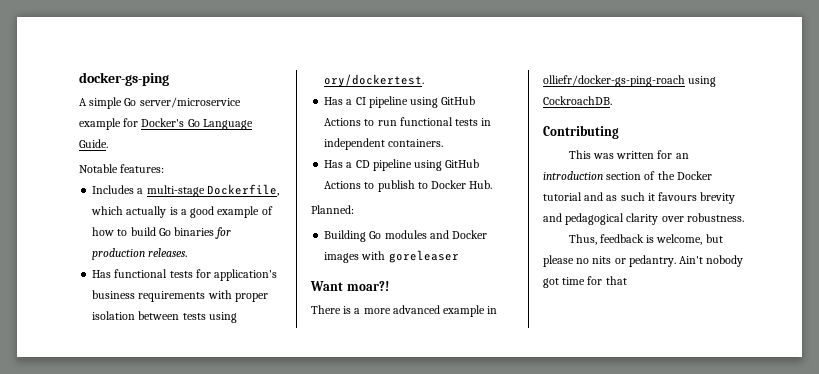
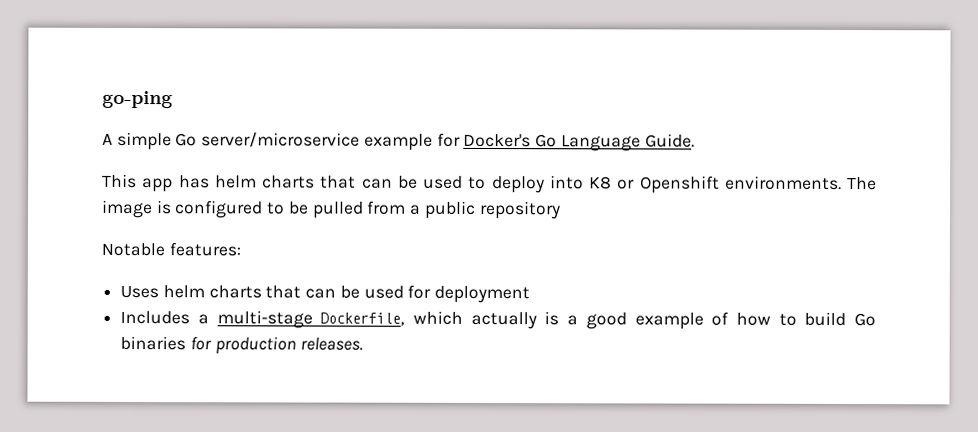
[79,72,169,86] docker-gs-ping -> [102,90,173,109] go-ping
[79,164,165,173] Notable features: -> [102,173,877,194] [101,199,561,220] [101,242,241,257] [120,284,531,304] This app has helm charts that can be used to deploy into K8 or Openshift environments. The image is configured to be pulled from a public repository // Notable features: // Uses helm charts that can be used for deployment
[92,269,278,281] [92,290,268,302] [92,311,237,323] [324,74,425,87] [324,96,476,108] [324,117,492,126] [324,138,444,150] [324,159,480,171] [324,180,493,192] [311,205,354,214] [324,230,488,242] [324,250,459,263] [310,281,389,291] [311,305,498,317] [543,75,717,87] [543,96,612,105] [543,125,619,139] [568,150,689,159] [543,171,712,180] [543,192,736,204] [543,213,744,225] [568,234,723,245] [543,255,744,267] [543,276,627,288] // Has functional tests for application's business requirements with proper isolation between tests using ory/dockertest. // Has a CI pipeline using GitHub Actions to run functional tests in independent containers. // Has a CD pipeline using GitHub Actions to publish to Docker Hub. // Planned: // Building Go modules and Docker images with goreleaser // Want moar?! // There is a more advanced example in olliefr/docker-gs-ping-roach using CockroachDB. // Contributing // This was written for an introduction section of the Docker tutorial and as such it favours brevity and pedagogical clarity over robustness. // Thus, feedback is welcome, but please no nits or pedantry. Ain't nobody got time for that -> (364, 344) none

